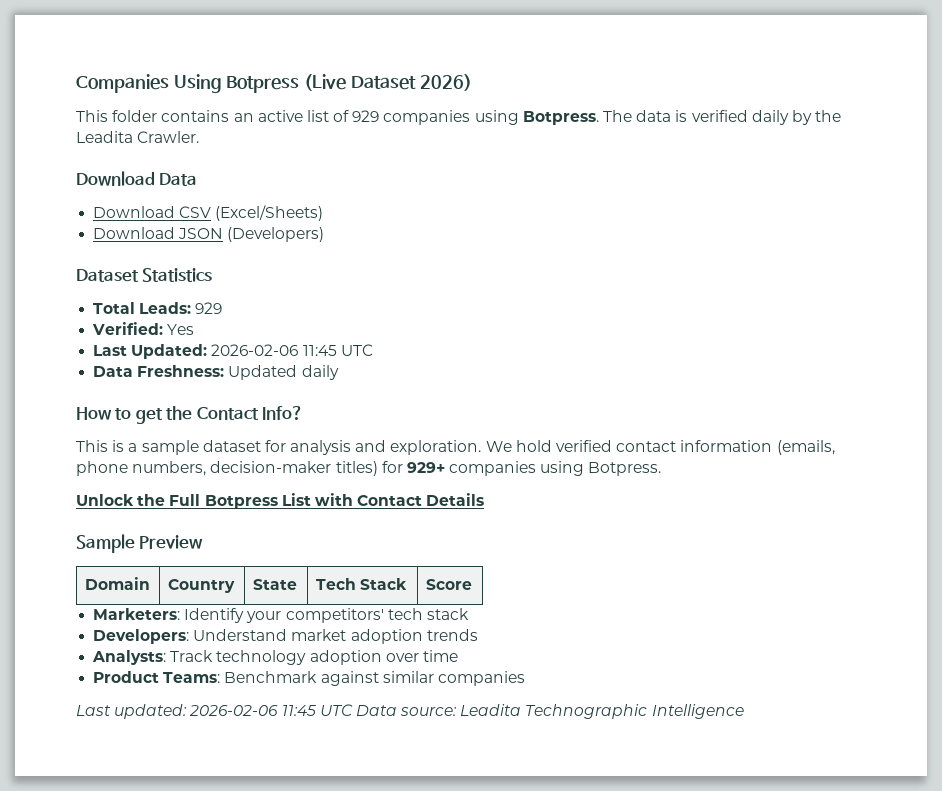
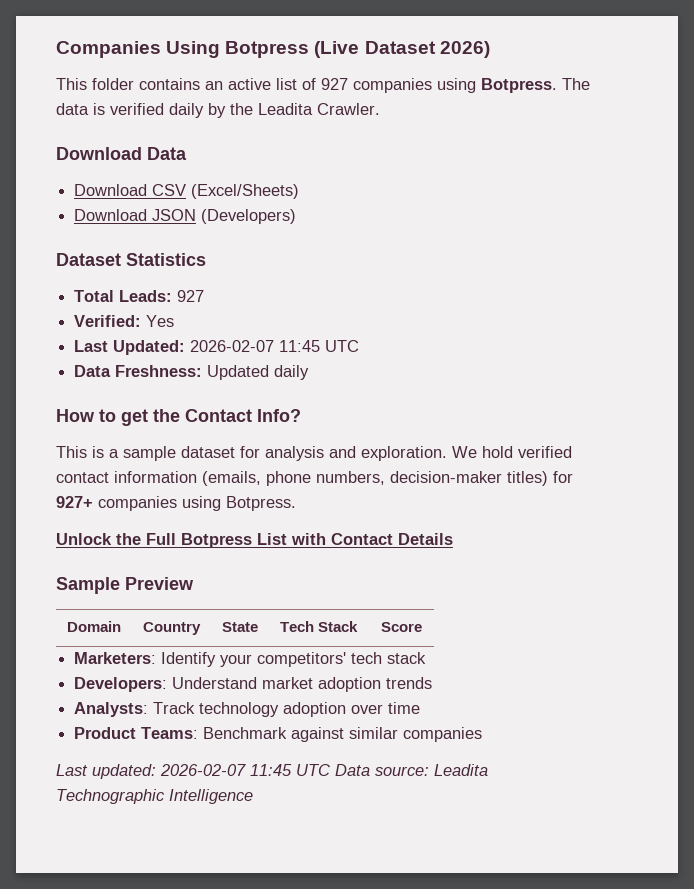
[352,110,380,122] 929 -> [321,78,348,90] 927
[195,302,223,314] 929 -> [177,290,205,302] 927
[211,344,299,356] 2026-02-06 -> [190,340,275,352] 2026-02-07
[406,462,445,473] 929+ -> [56,496,93,508] 927+
[189,705,279,716] 2026-02-06 -> [160,764,246,776] 2026-02-07

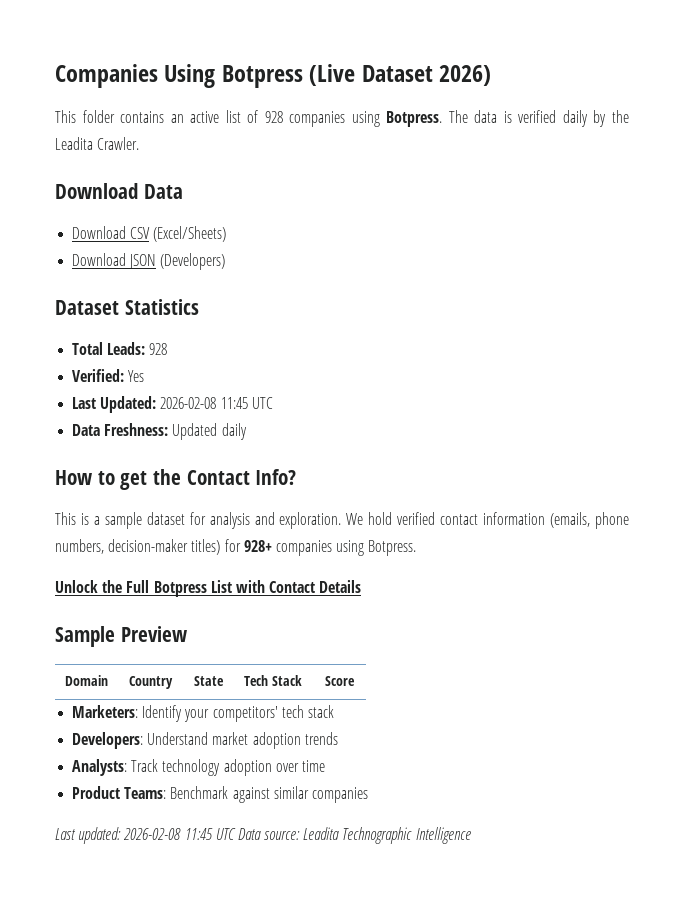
[321,78,348,90] 927 -> [264,111,283,123] 928
[177,290,205,302] 927 -> [149,343,168,355] 928
[190,340,275,352] 2026-02-07 -> [160,397,217,409] 2026-02-08
[56,496,93,508] 927+ -> [243,540,272,552] 928+
[160,764,246,776] 2026-02-07 -> [123,828,182,840] 2026-02-08

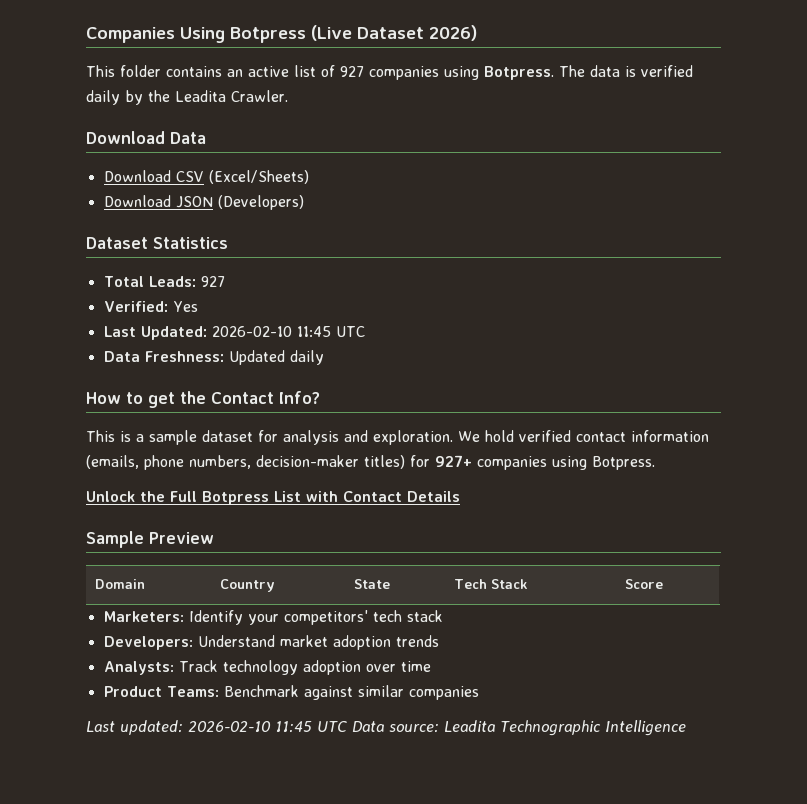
[264,111,283,123] 928 -> [340,66,364,77] 927
[149,343,168,355] 928 -> [200,276,225,287] 927
[160,397,217,409] 2026-02-08 -> [211,326,292,337] 2026-02-10
[243,540,272,552] 928+ -> [435,455,472,467] 927+
[123,828,182,840] 2026-02-08 -> [188,721,271,732] 2026-02-10

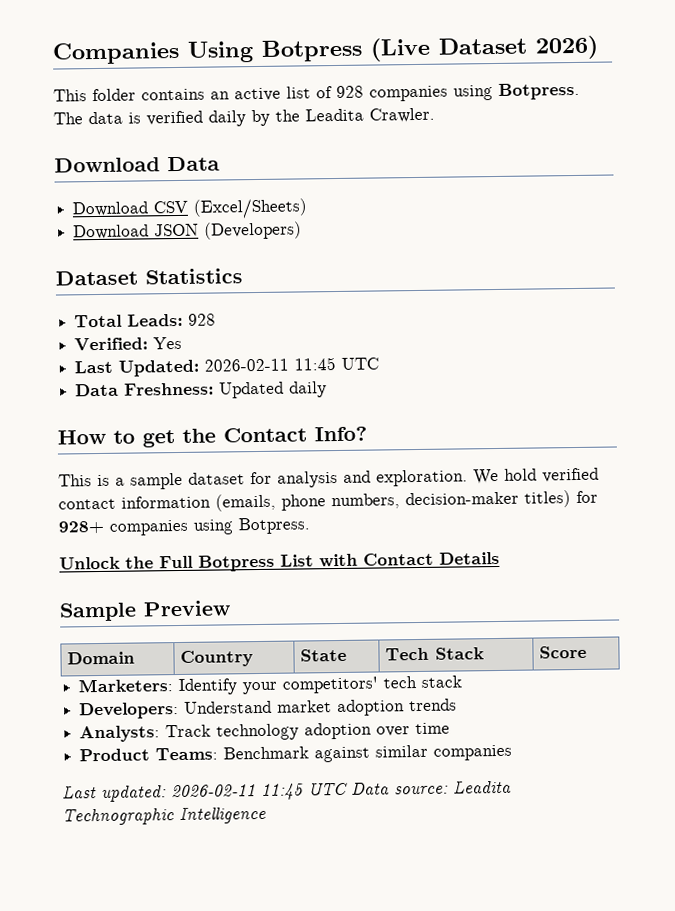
[340,66,364,77] 927 -> [336,85,364,98] 928
[200,276,225,287] 927 -> [188,313,217,326] 928
[211,326,292,337] 2026-02-10 -> [204,358,290,372] 2026-02-11
[435,455,472,467] 927+ -> [58,520,104,534] 928+
[188,721,271,732] 2026-02-10 -> [171,784,256,798] 2026-02-11

